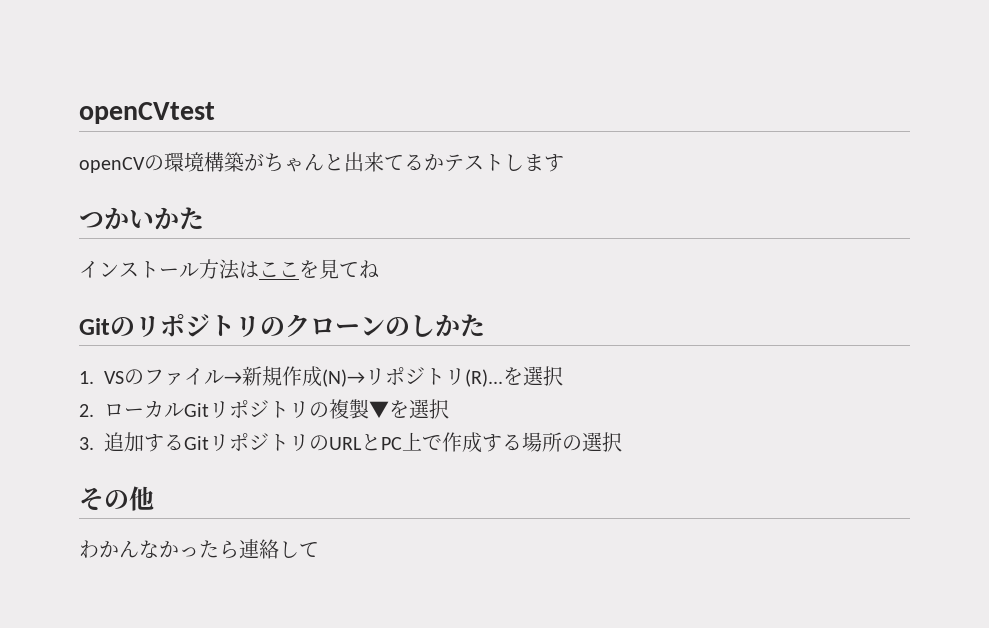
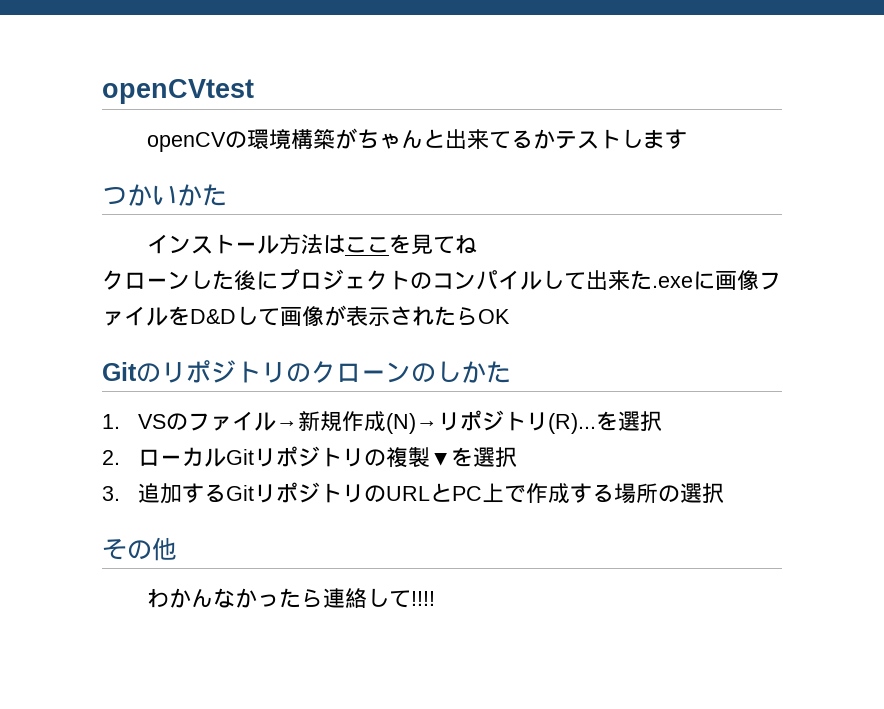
(379, 269) none -> [102,269,781,291] [102,305,510,326] // クローンした後にプロジェクトのコンパイルして出来た.exeに画像ファイルをD&Dして画像が表示されたらOK
(319, 549) none -> [411,591,436,606] !!!!

